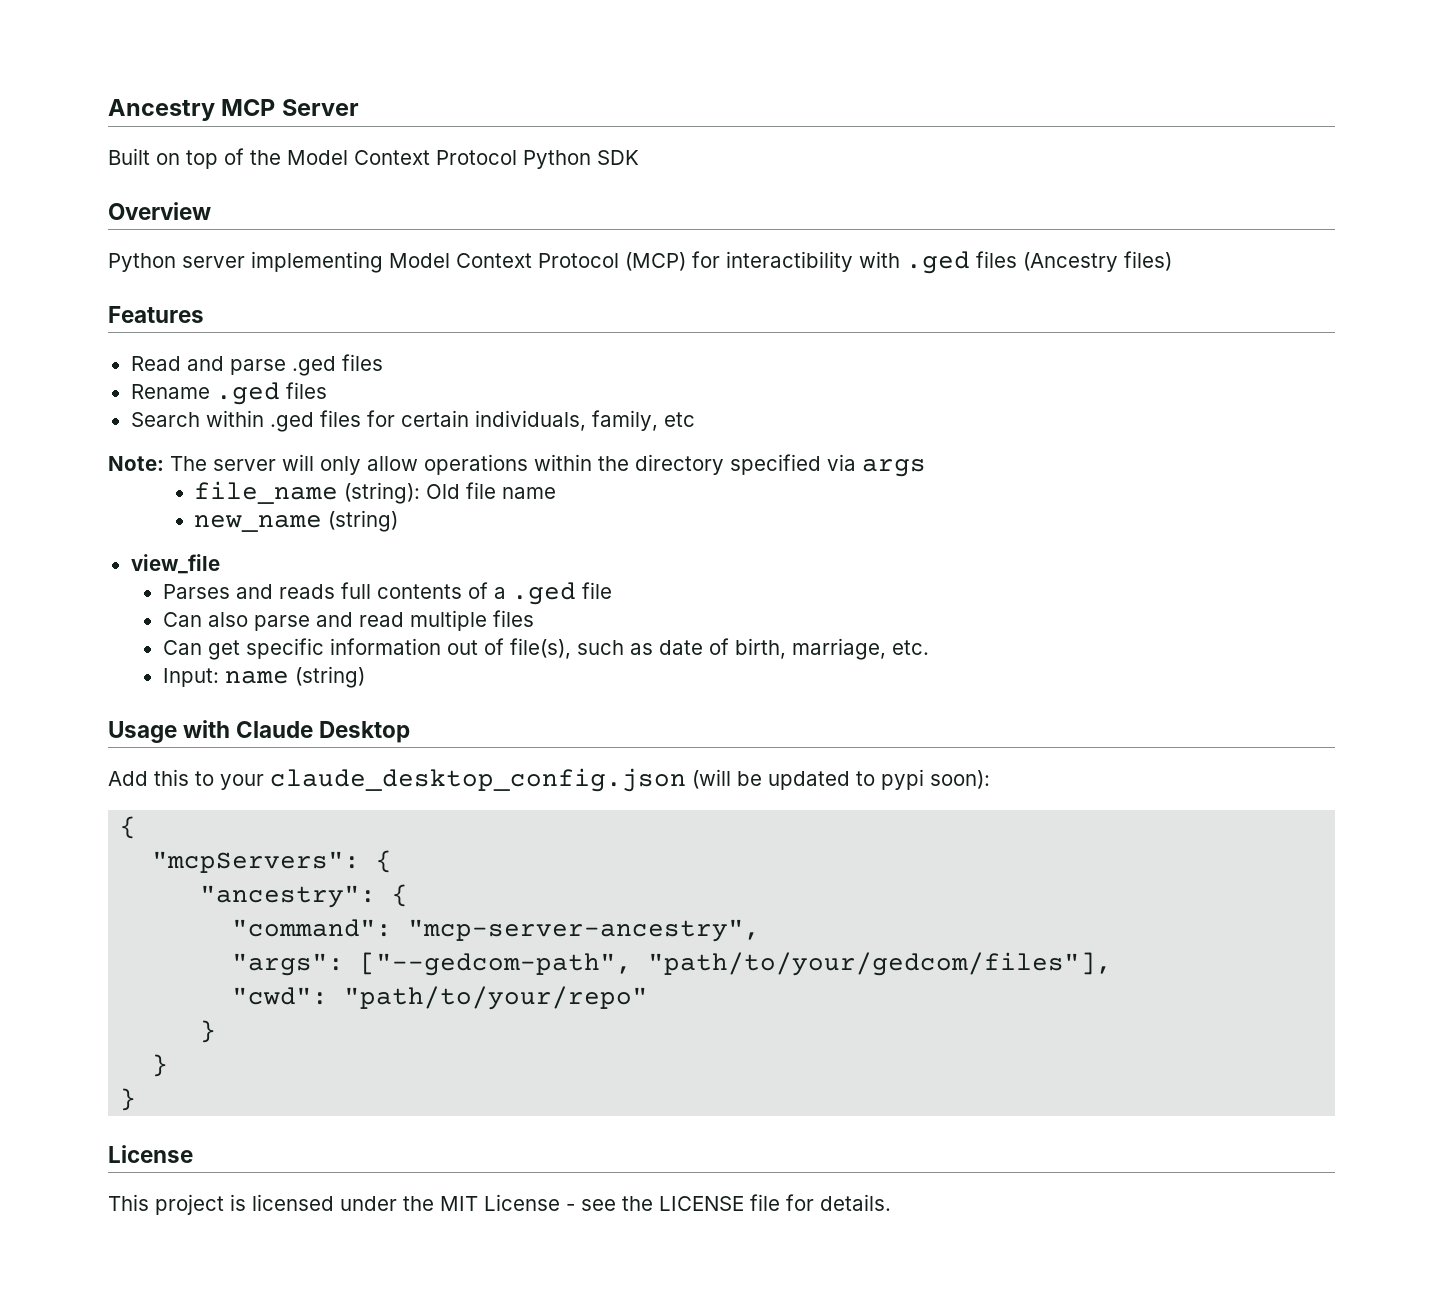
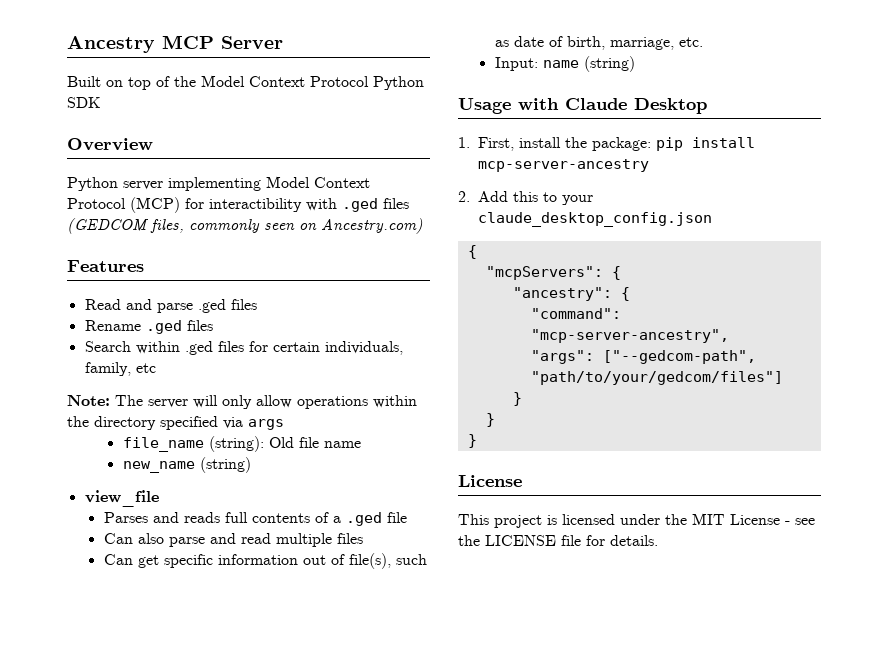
[1023,251,1172,272] (Ancestry files) -> [67,218,423,234] (GEDCOM files, commonly seen on Ancestry.com)
(411, 732) none -> [458,137,755,151] [478,159,649,172] [458,191,470,202] 1. First, install the package: pip install mcp-server-ancestry // 2.
[692,769,990,790] (will be updated to pypi soon): -> (712, 219) none
[648,952,1113,976] [232,986,649,1010] "path/to/your/gedcom/files"], // "cwd": "path/to/your/repo" -> [530,371,783,385] "path/to/your/gedcom/files"]

